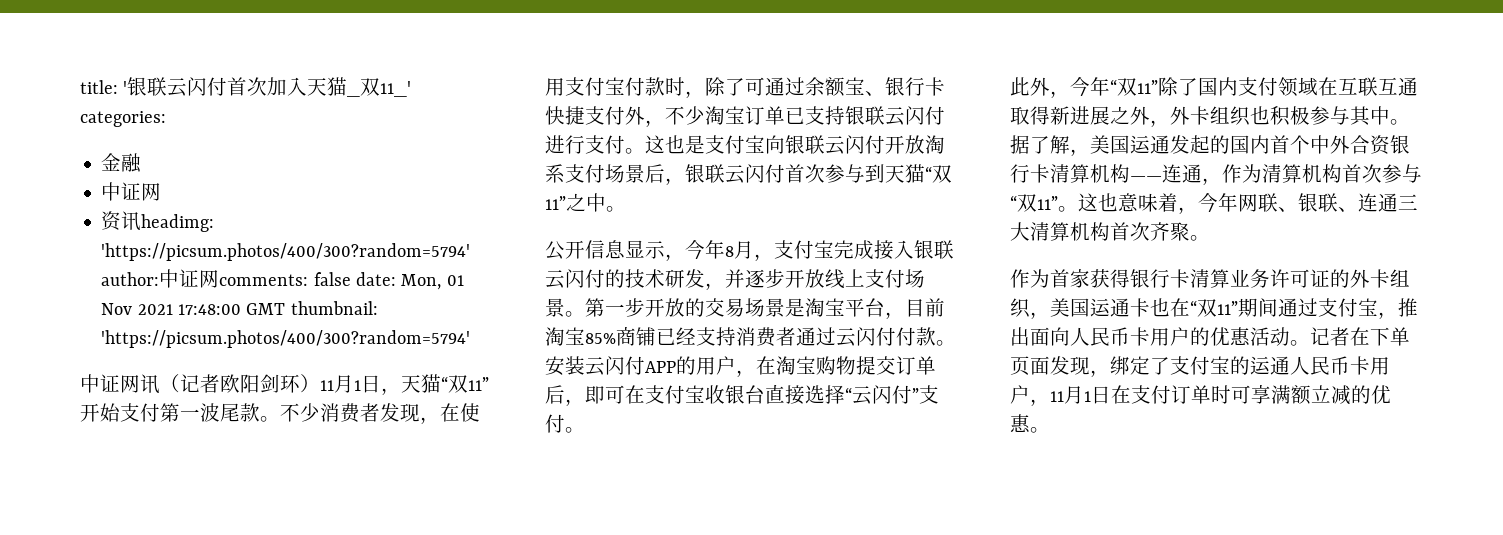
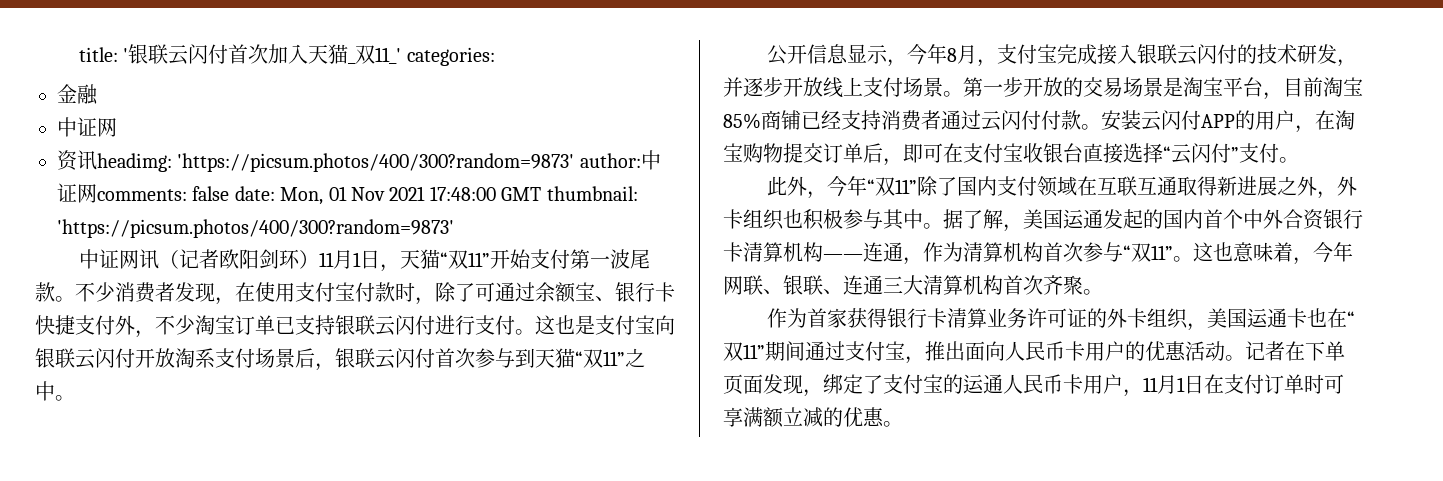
[101,243,471,261] 'https://picsum.photos/400/300?random=5794' -> [177,153,575,172] 'https://picsum.photos/400/300?random=9873'
[101,330,471,348] 'https://picsum.photos/400/300?random=5794' -> [57,219,454,238] 'https://picsum.photos/400/300?random=9873'

